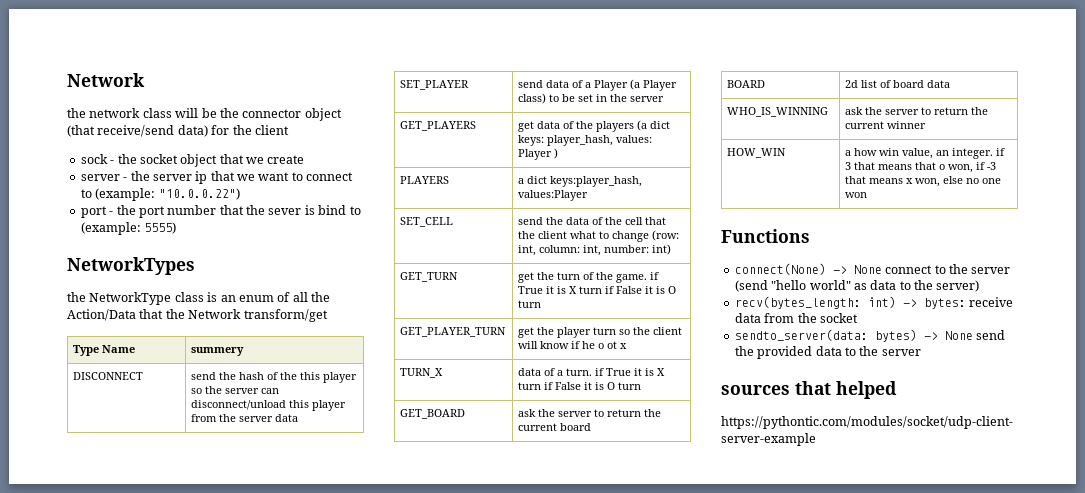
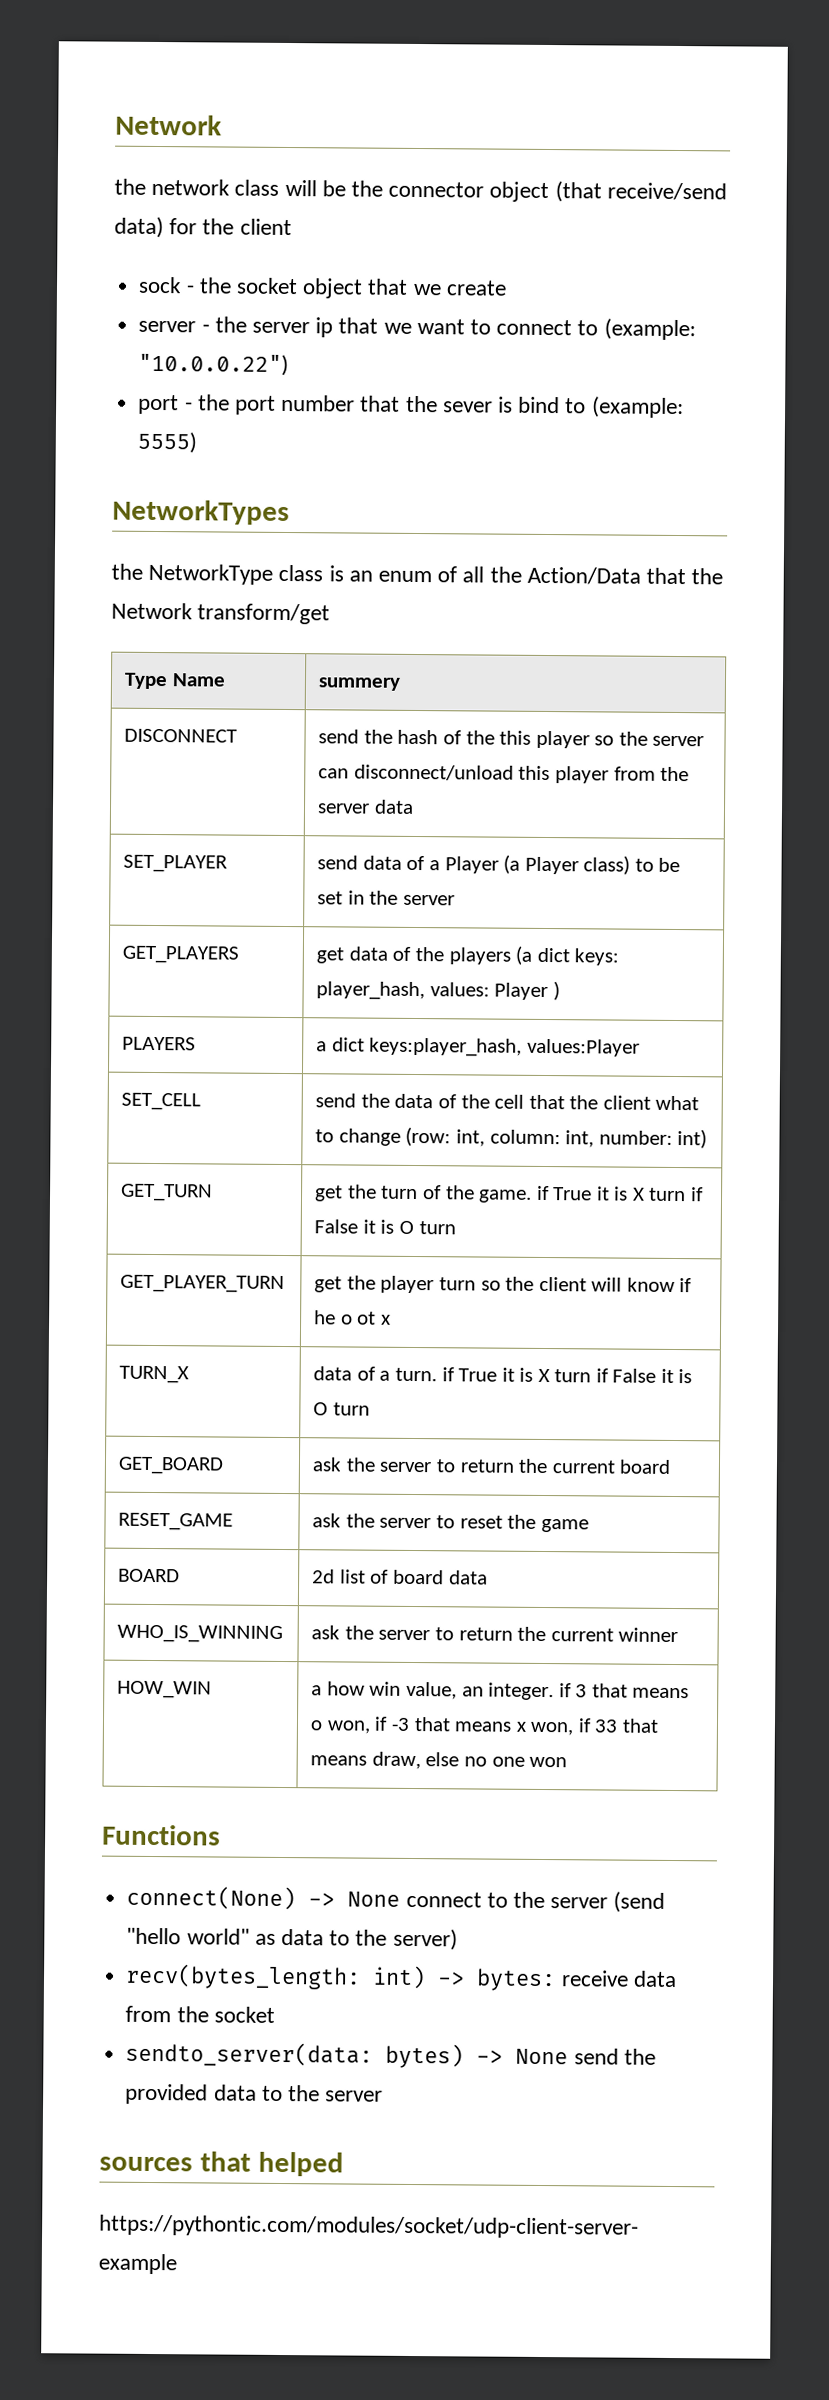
(592, 427) none -> [118,1512,234,1531] [312,1513,589,1533] // RESET_GAME | ask the server to reset the game
[915,162,937,170] that -> (690, 1693) none
(941, 182) none -> [577,1718,659,1733] [310,1751,421,1770] if 33 that means draw,

